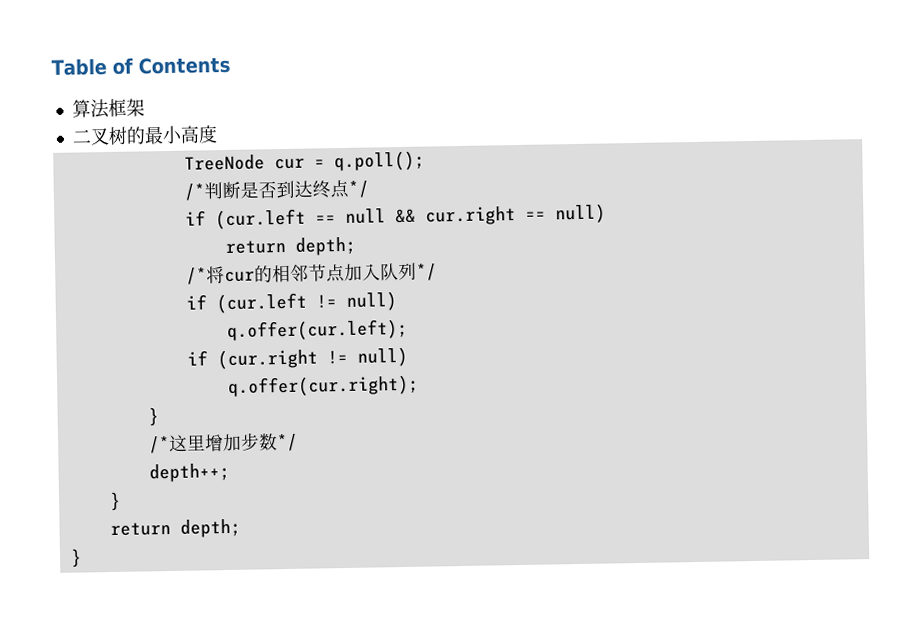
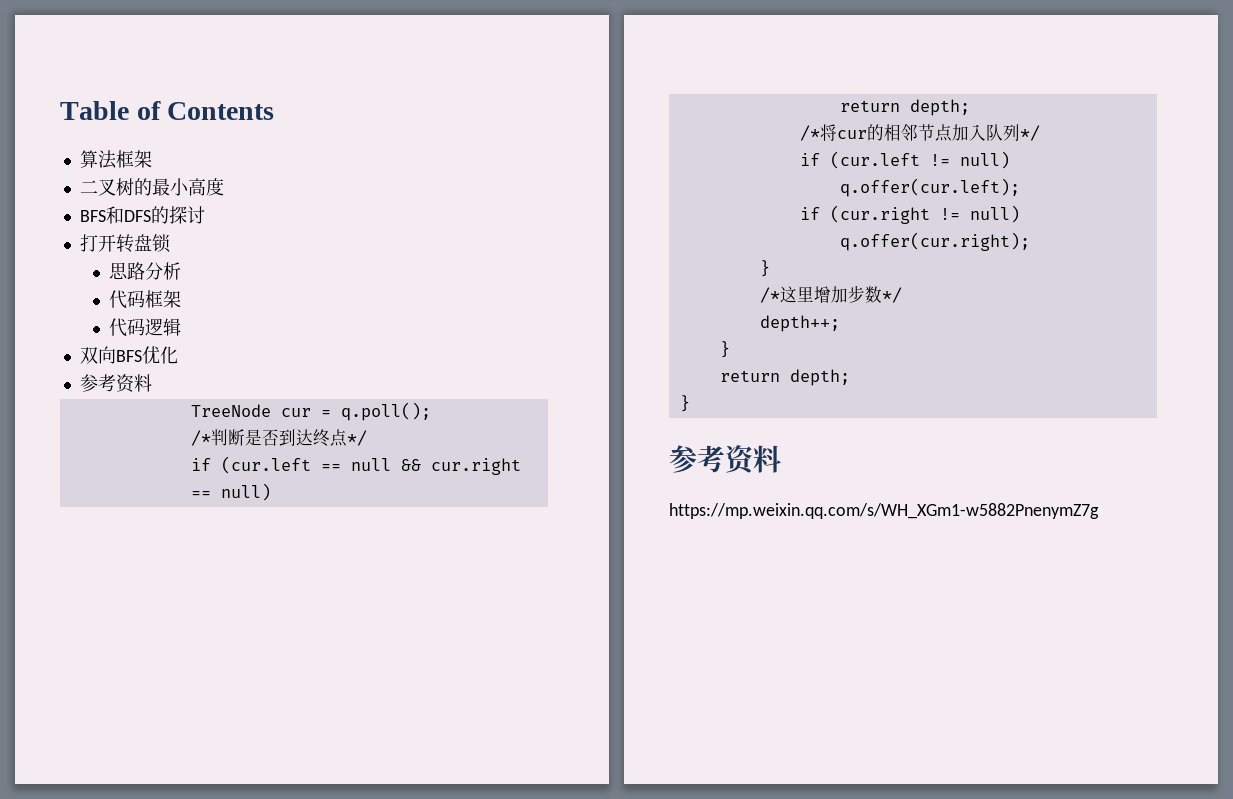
(218, 134) none -> [79,206,205,224] [79,234,171,253] [108,262,181,280] [108,290,181,309] [108,318,181,337] [79,346,178,364] [79,374,152,393] // BFS和DFS的探讨 // 打开转盘锁 // 思路分析 // 代码框架 // 代码逻辑 // 双向BFS优化 // 参考资料
(82, 558) none -> [669,445,781,475] [669,503,1099,519] // 参考资料 // https://mp.weixin.qq.com/s/WH_XGm1-w5882PnenymZ7g

